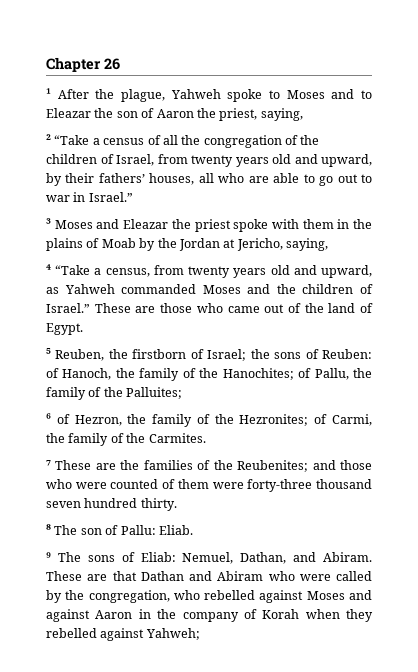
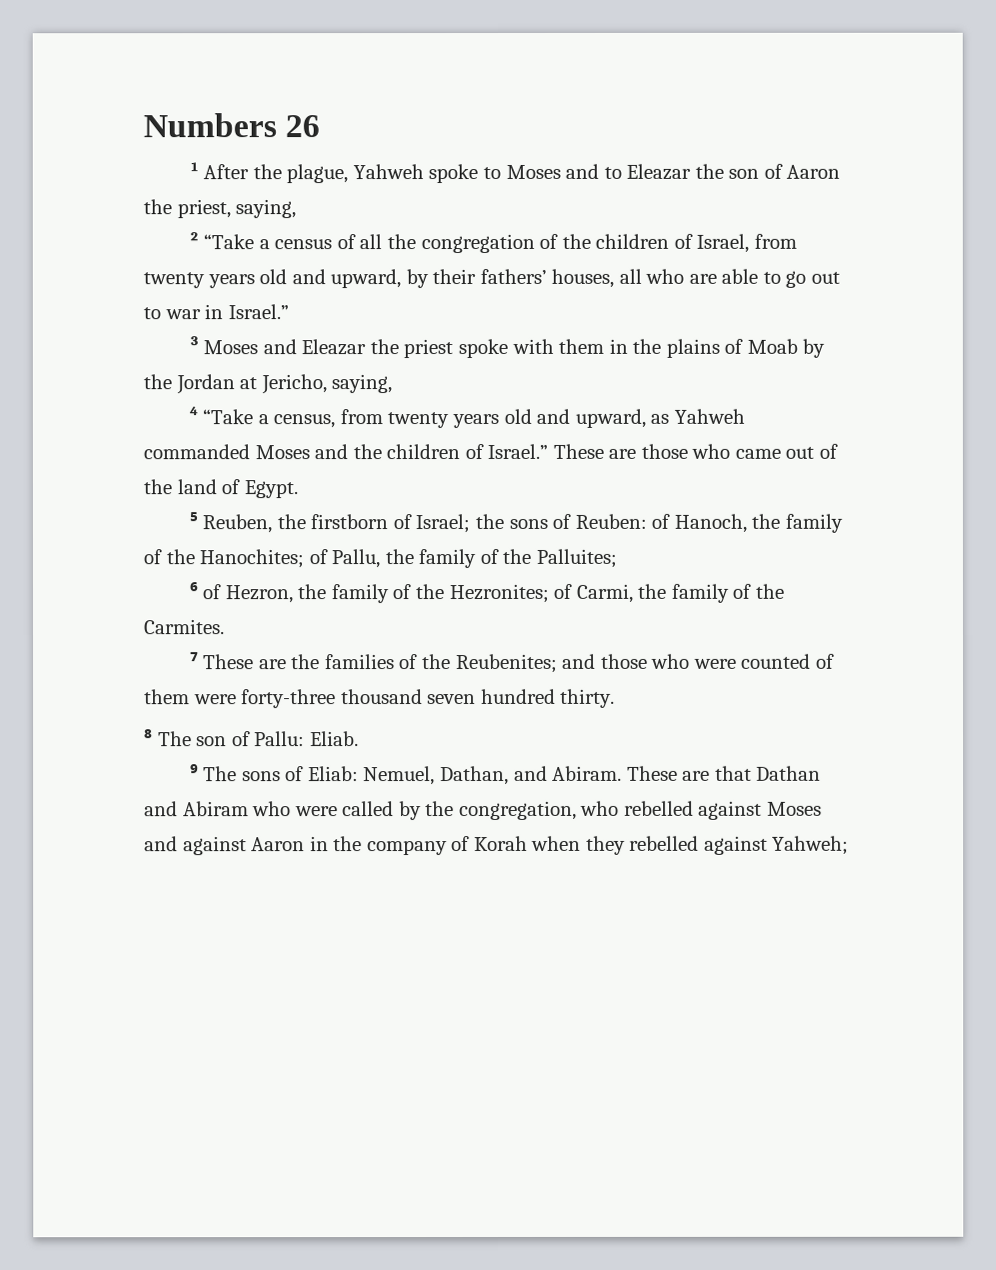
[46,57,101,72] Chapter -> [143,113,277,138] Numbers

